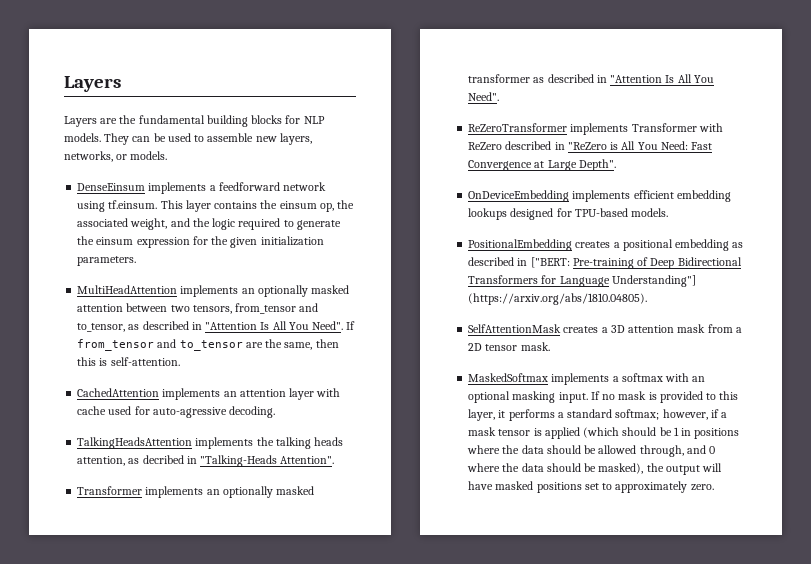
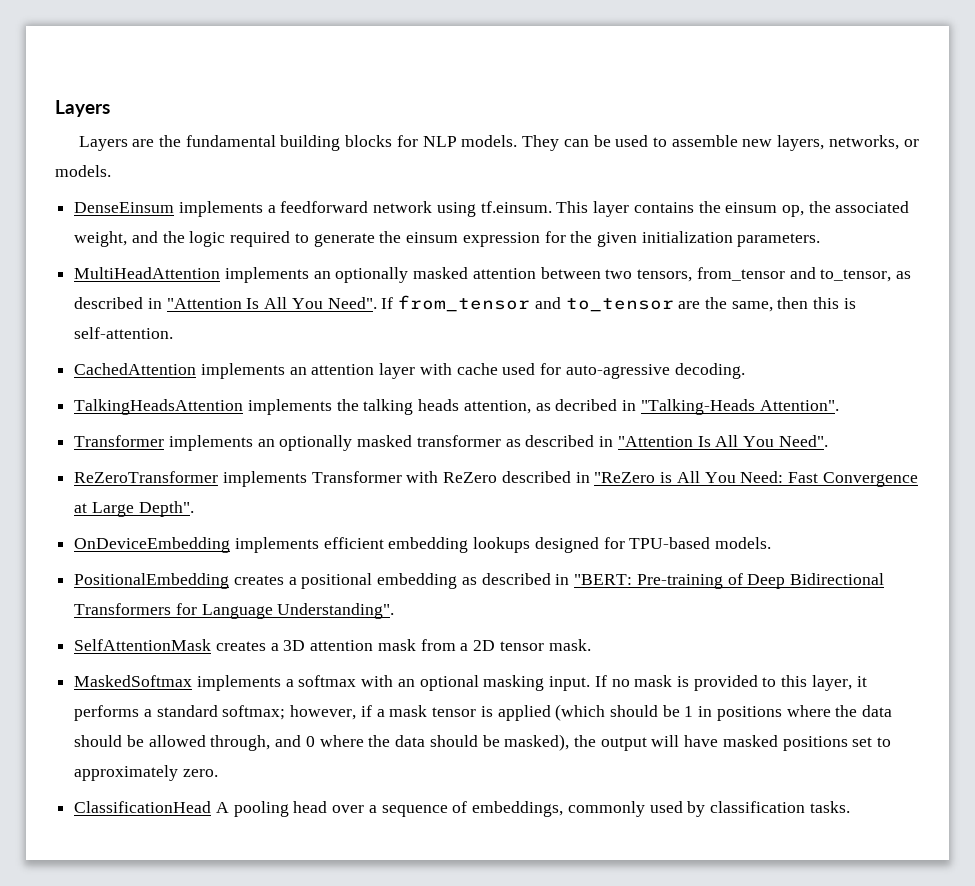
[530,257,570,268] ["BERT: -> [574,574,633,585] "BERT:
[611,275,696,287] [468,293,648,305] Understanding"] (https://arxiv.org/abs/1810.04805). -> [277,603,395,619] Understanding".
(714, 487) none -> [74,801,850,817] // ClassificationHead A pooling head over a sequence of embeddings, commonly used by classification tasks.

